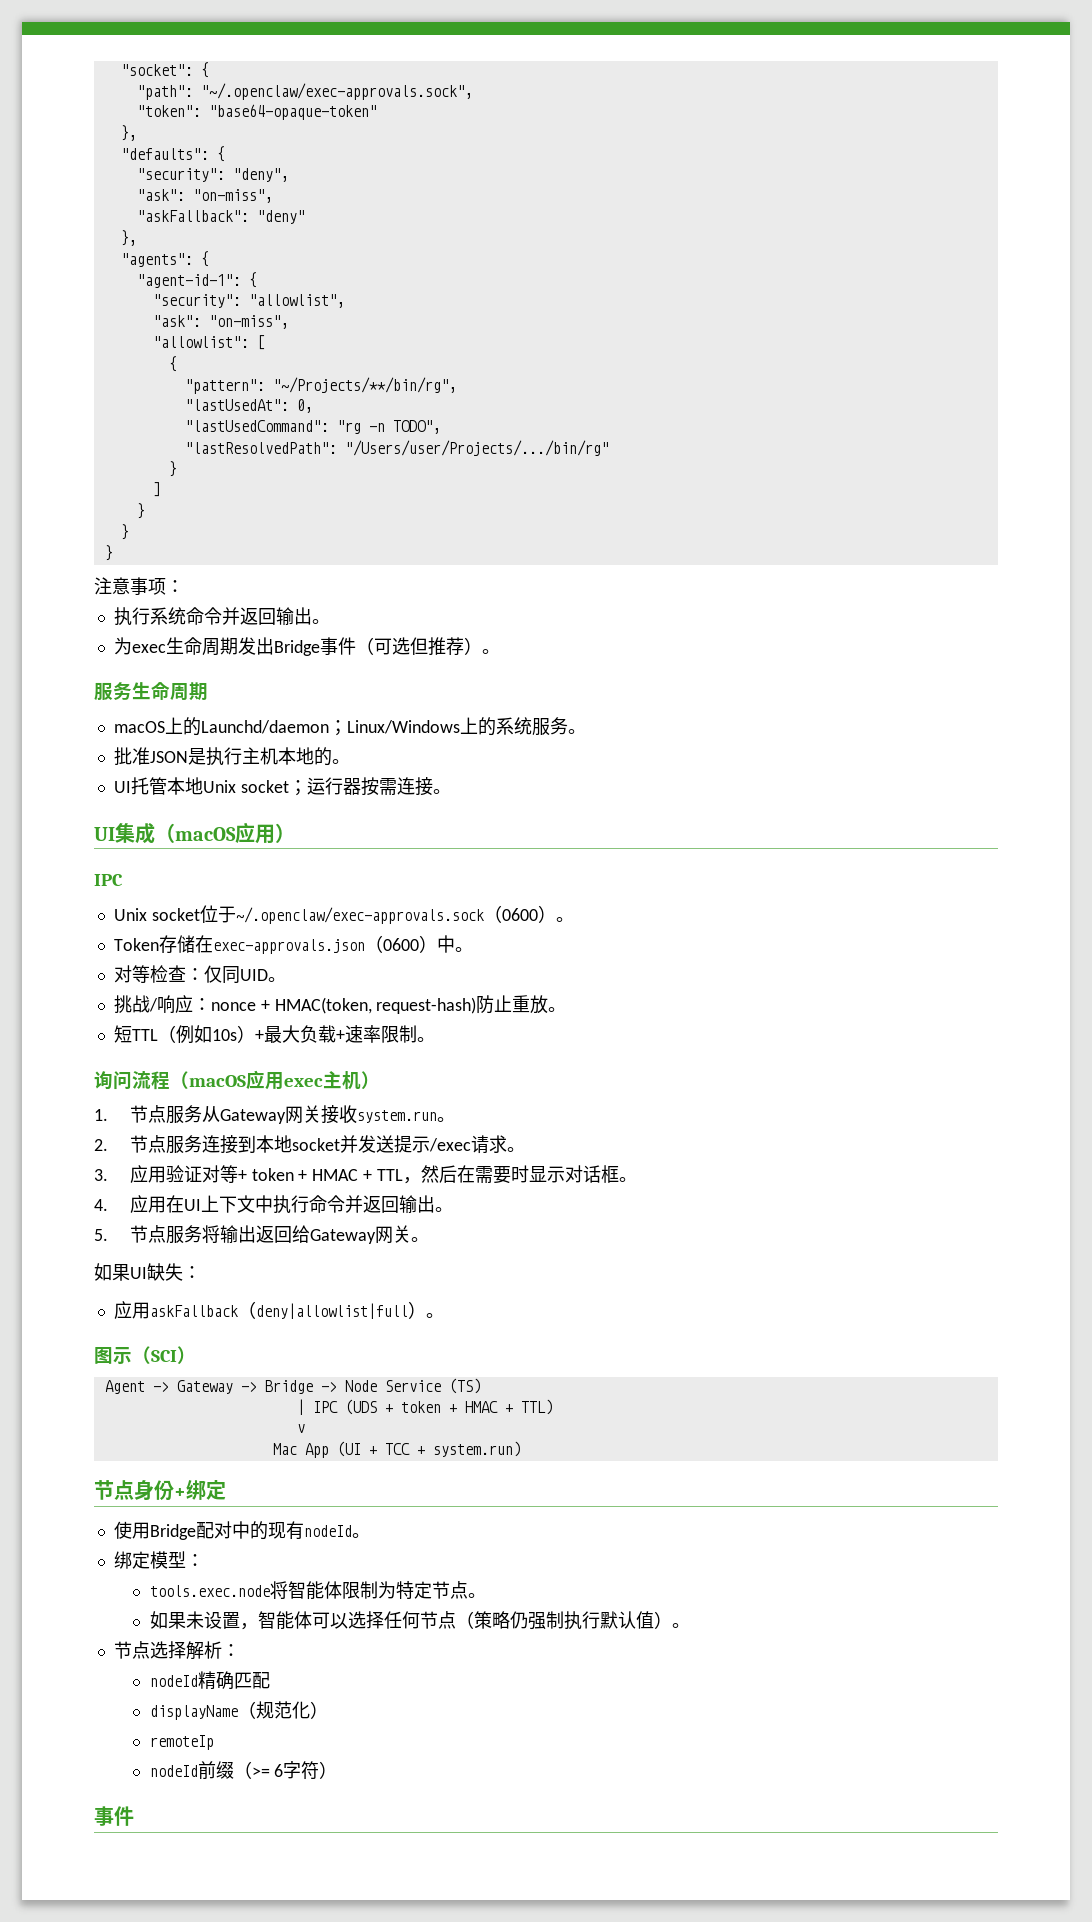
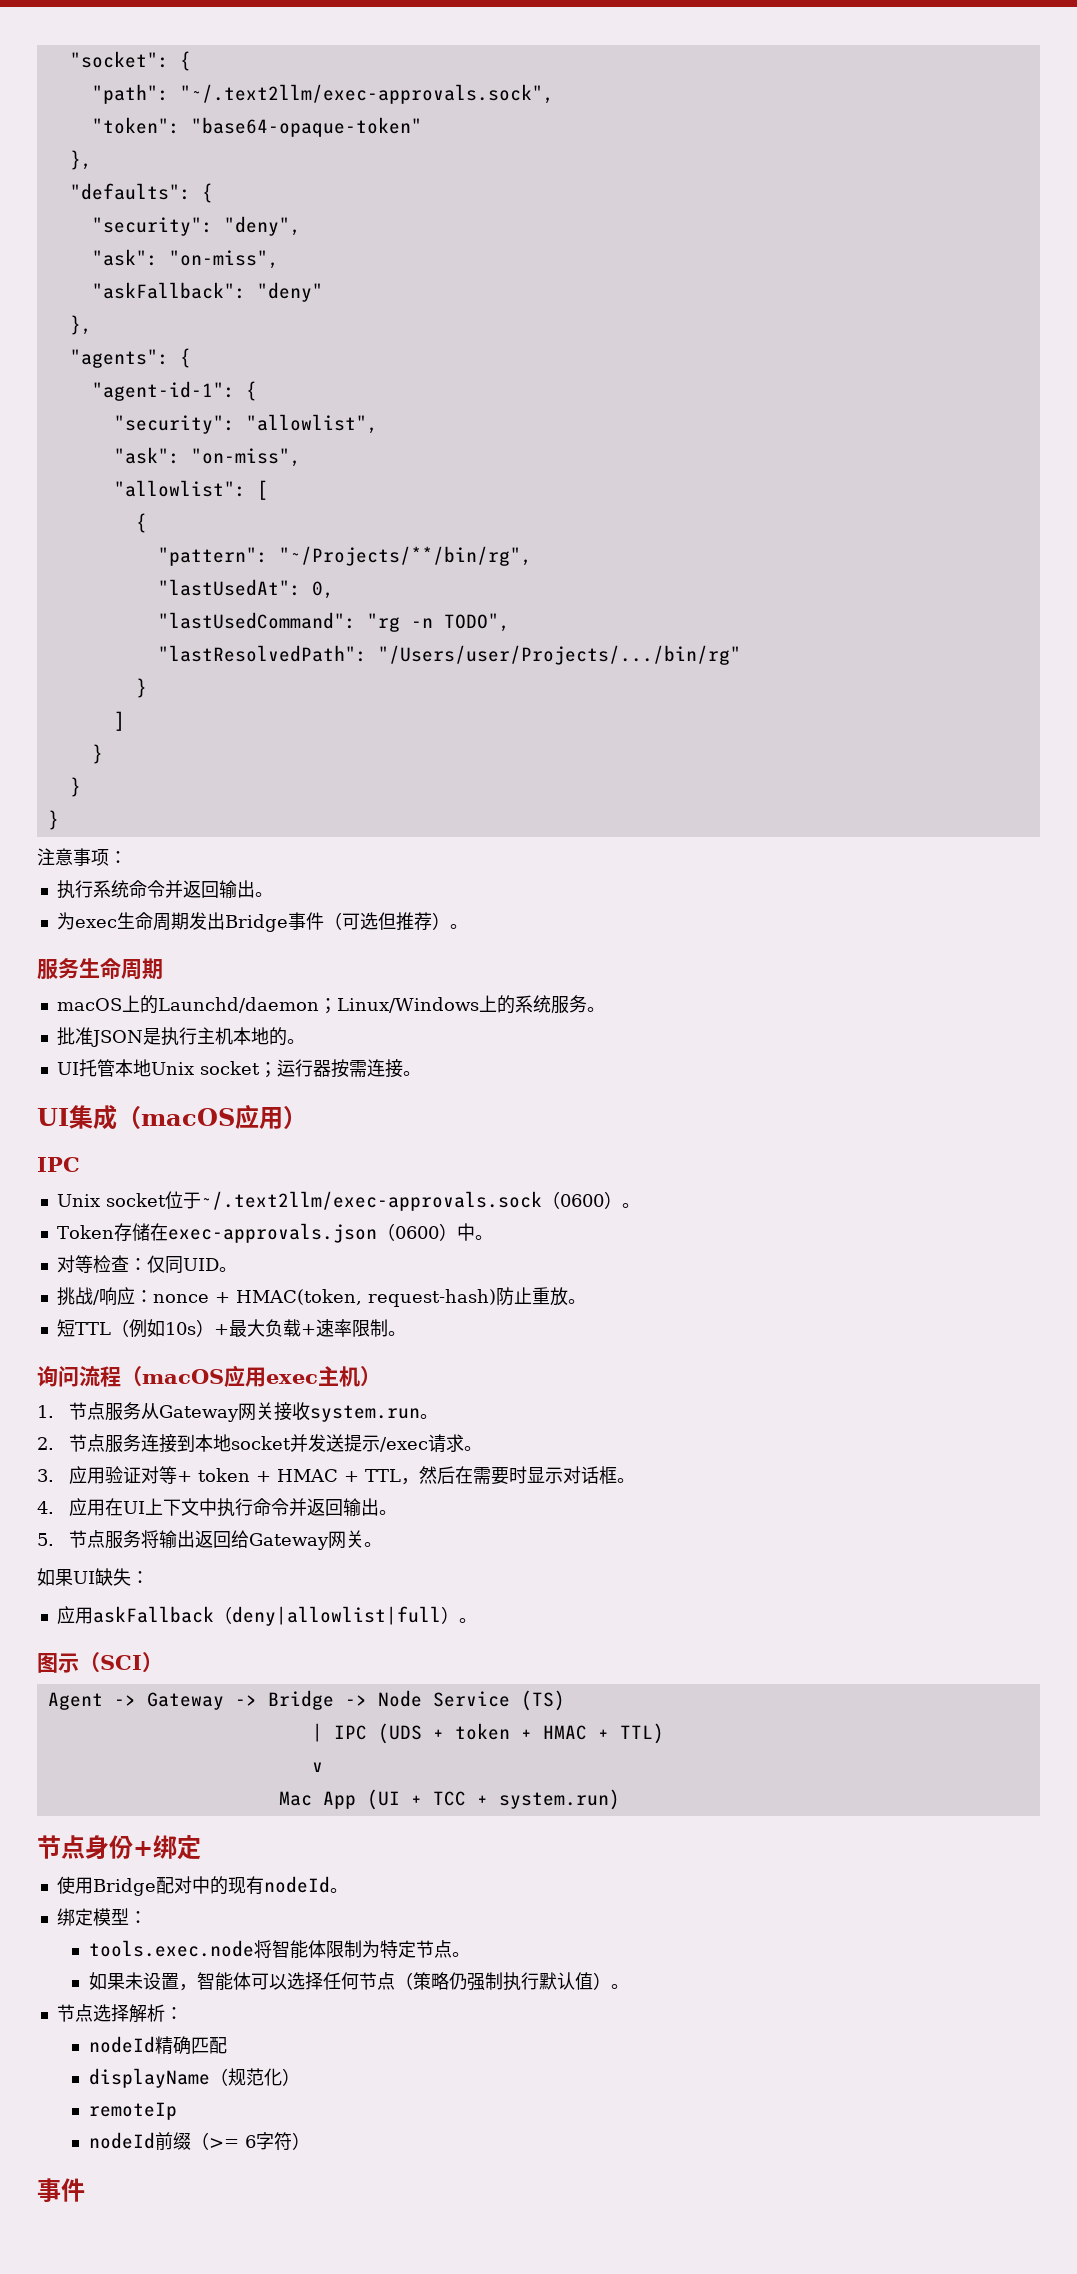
[200,83,473,100] "~/.openclaw/exec-approvals.sock", -> [179,84,554,104] "~/.text2llm/exec-approvals.sock",
[235,907,484,924] ~/.openclaw/exec-approvals.sock -> [200,1191,542,1211] ~/.text2llm/exec-approvals.sock

